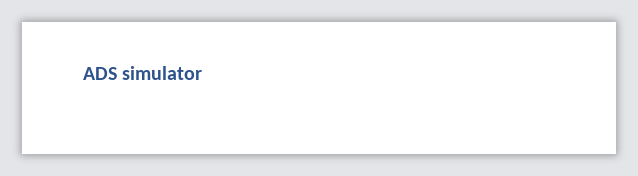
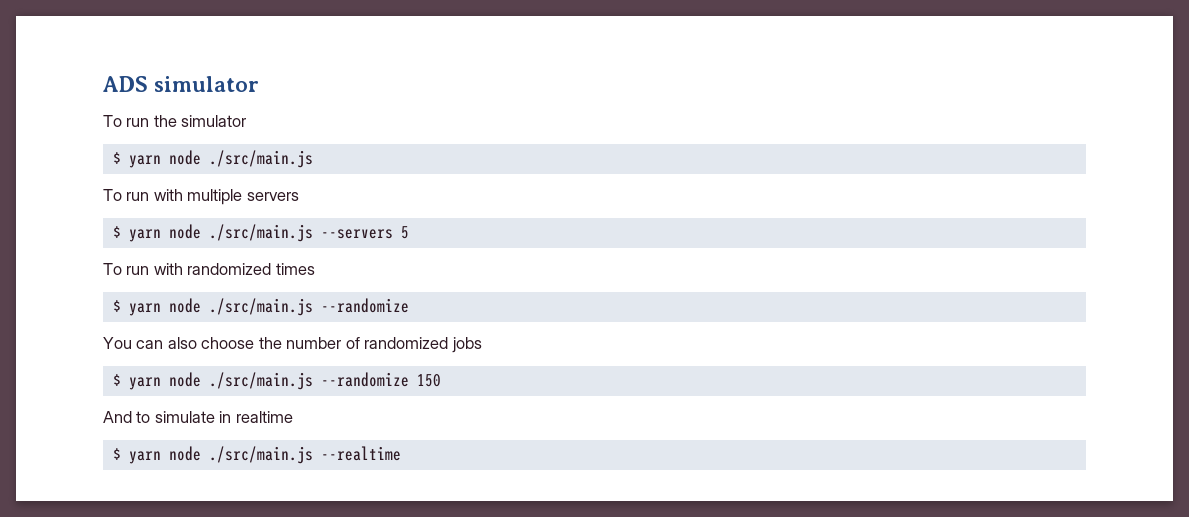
(203, 73) none -> [103,115,247,127] [112,150,313,168] [103,189,299,205] [112,224,409,242] [103,263,315,275] [112,298,409,316] [103,337,482,353] [112,372,441,390] [103,411,293,423] [112,446,401,464] // To run the simulator // $ yarn node ./src/main.js // To run with multiple servers // $ yarn node ./src/main.js --servers 5 // To run with randomized times // $ yarn node ./src/main.js --randomize // You can also choose the number of randomized jobs // $ yarn node ./src/main.js --randomize 150 // And to simulate in realtime // $ yarn node ./src/main.js --realtime

